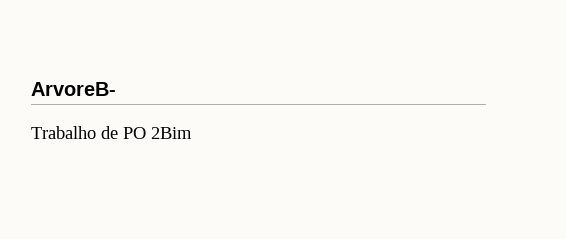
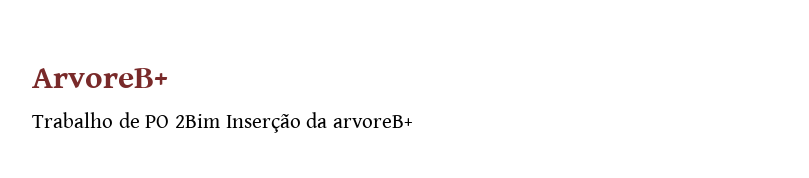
[31,82,116,96] ArvoreB- -> [32,68,168,88] ArvoreB+
(192, 133) none -> [225,112,414,133] Inserção da arvoreB+

